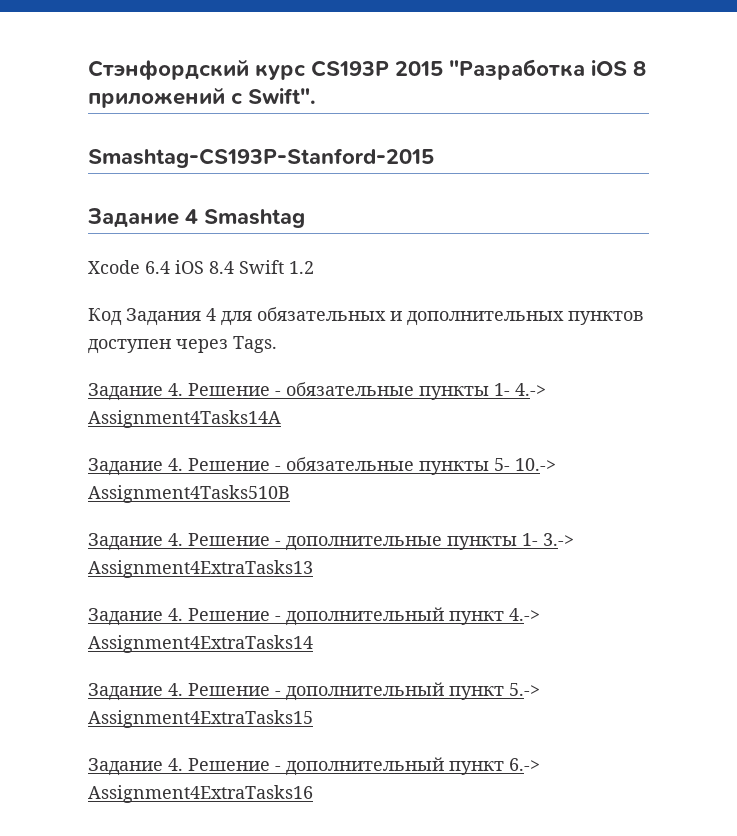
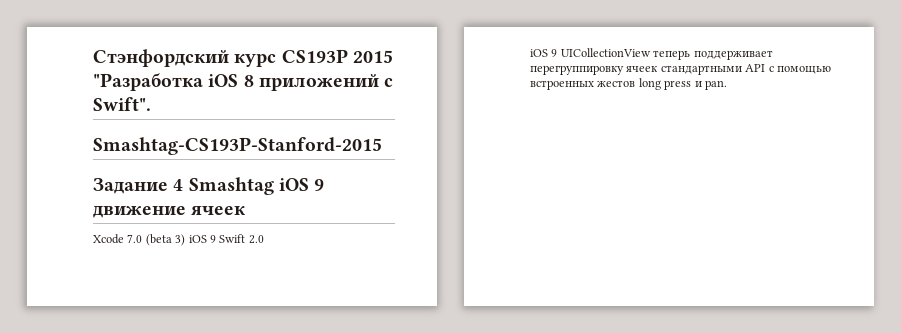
[88,260,314,274] [88,307,644,326] [88,336,277,354] [88,382,546,401] [88,410,281,428] [88,457,556,476] [88,485,290,503] [88,533,574,551] [88,560,313,578] [88,607,540,626] [88,635,313,653] [88,682,540,701] [88,710,313,728] [88,757,540,776] [88,785,313,803] // Xcode 6.4 iOS 8.4 Swift 1.2 // Код Задания 4 для обязательных и дополнительных пунктов доступен через Tags. // Задание 4. Решение - обязательные пункты 1- 4.-> Assignment4Tasks14A // Задание 4. Решение - обязательные пункты 5- 10.-> Assignment4Tasks510B // Задание 4. Решение - дополнительные пункты 1- 3.-> Assignment4ExtraTasks13 // Задание 4. Решение - дополнительный пункт 4.-> Assignment4ExtraTasks14 // Задание 4. Решение - дополнительный пункт 5.-> Assignment4ExtraTasks15 // Задание 4. Решение - дополнительный пункт 6.-> Assignment4ExtraTasks16 -> [278,178,325,191] [93,205,247,218] [93,234,264,246] [530,48,773,60] [530,64,831,75] [530,78,727,90] iOS 9 движение ячеек // Xcode 7.0 (beta 3) iOS 9 Swift 2.0 // iOS 9 UICollectionView теперь поддерживает перегруппировку ячеек стандартными API с помощью встроенных жестов long press и pan.

